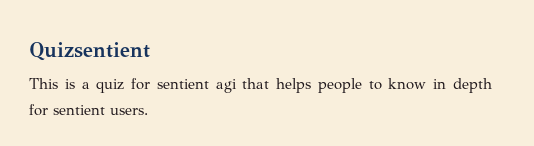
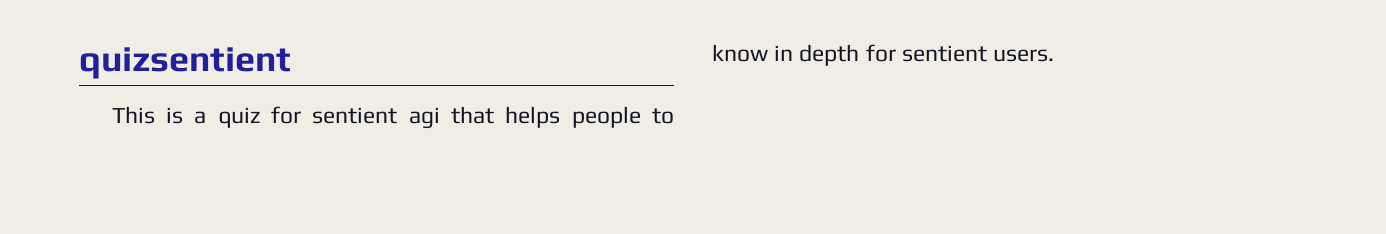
[29,42,150,61] Quizsentient -> [79,47,291,79] quizsentient

